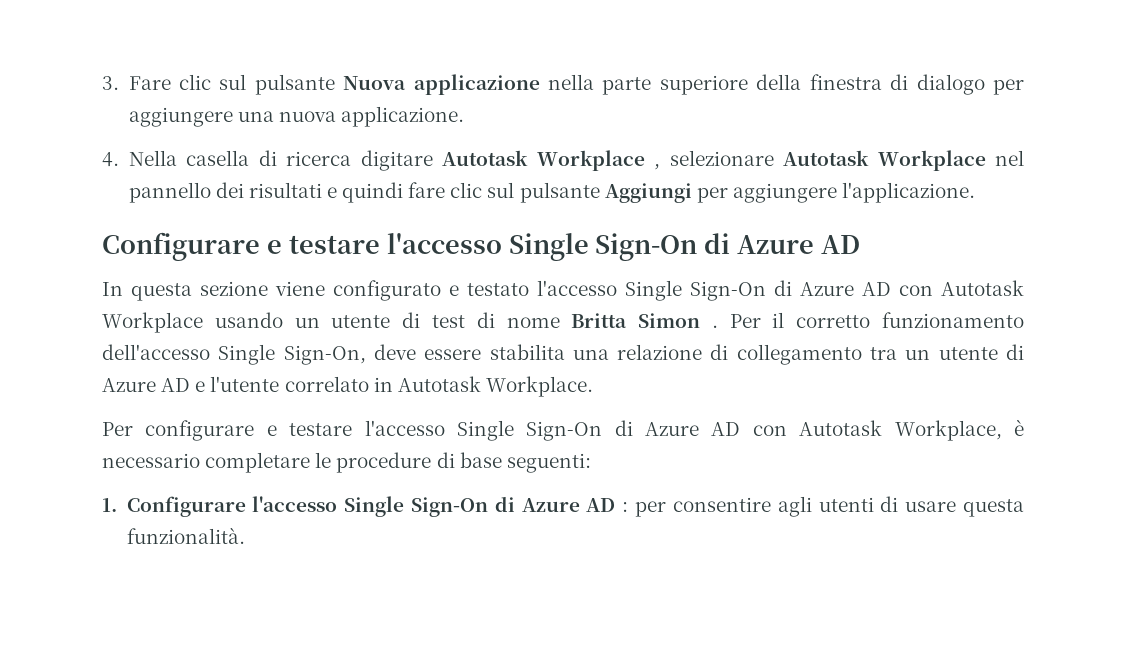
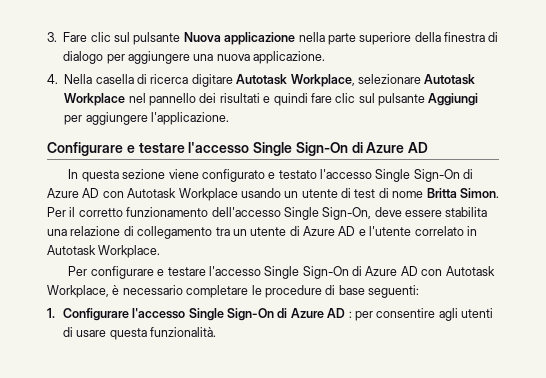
[536,150,660,171] Workplace , -> [290,74,355,87] Workplace,
[638,313,718,328] Simon . -> [459,188,499,198] Simon.

